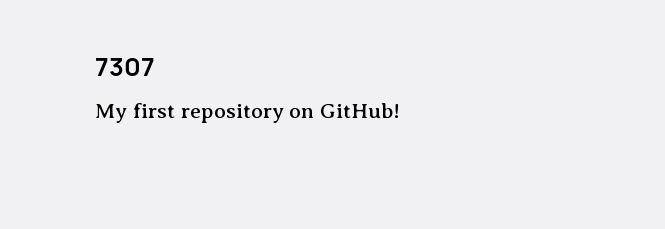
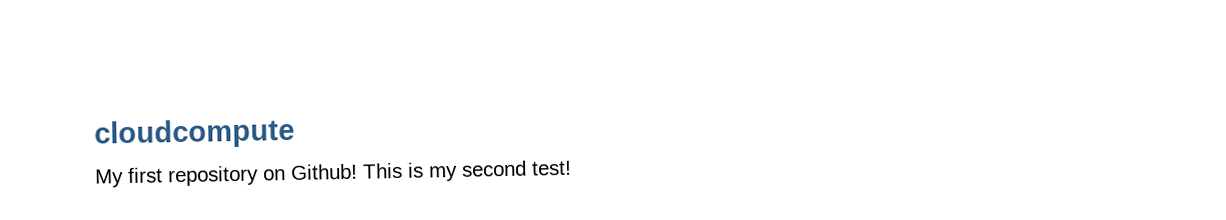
[95,58,155,76] 7307 -> [94,117,295,150] cloudcompute
[320,103,401,118] GitHub! -> [290,160,572,182] Github! This is my second test!

